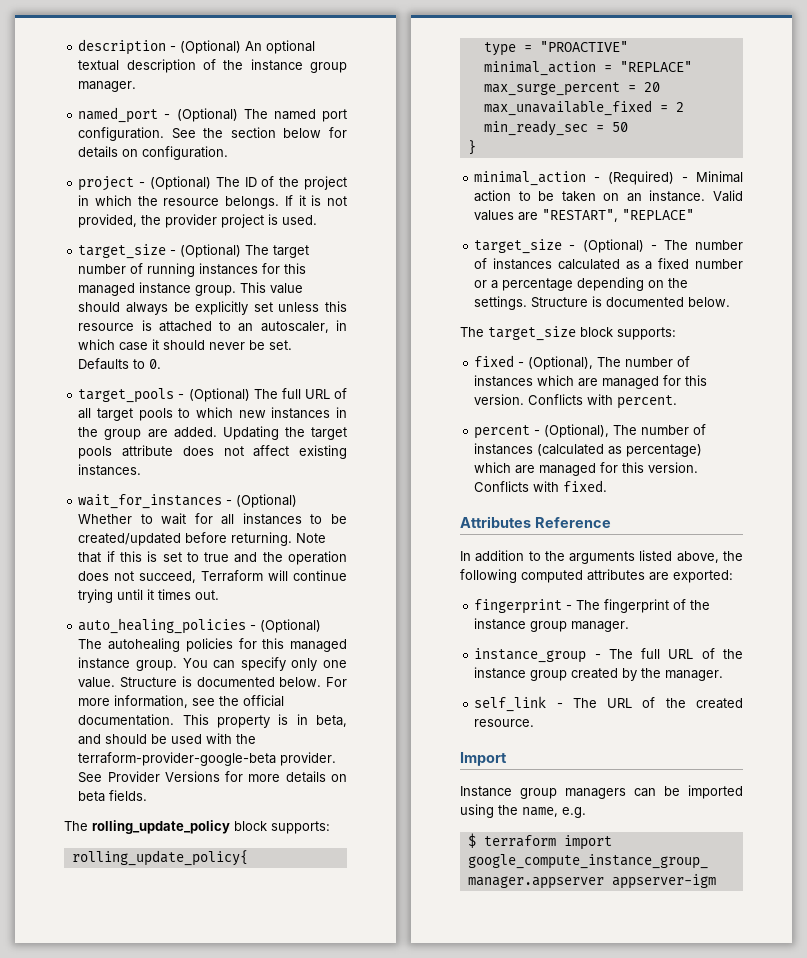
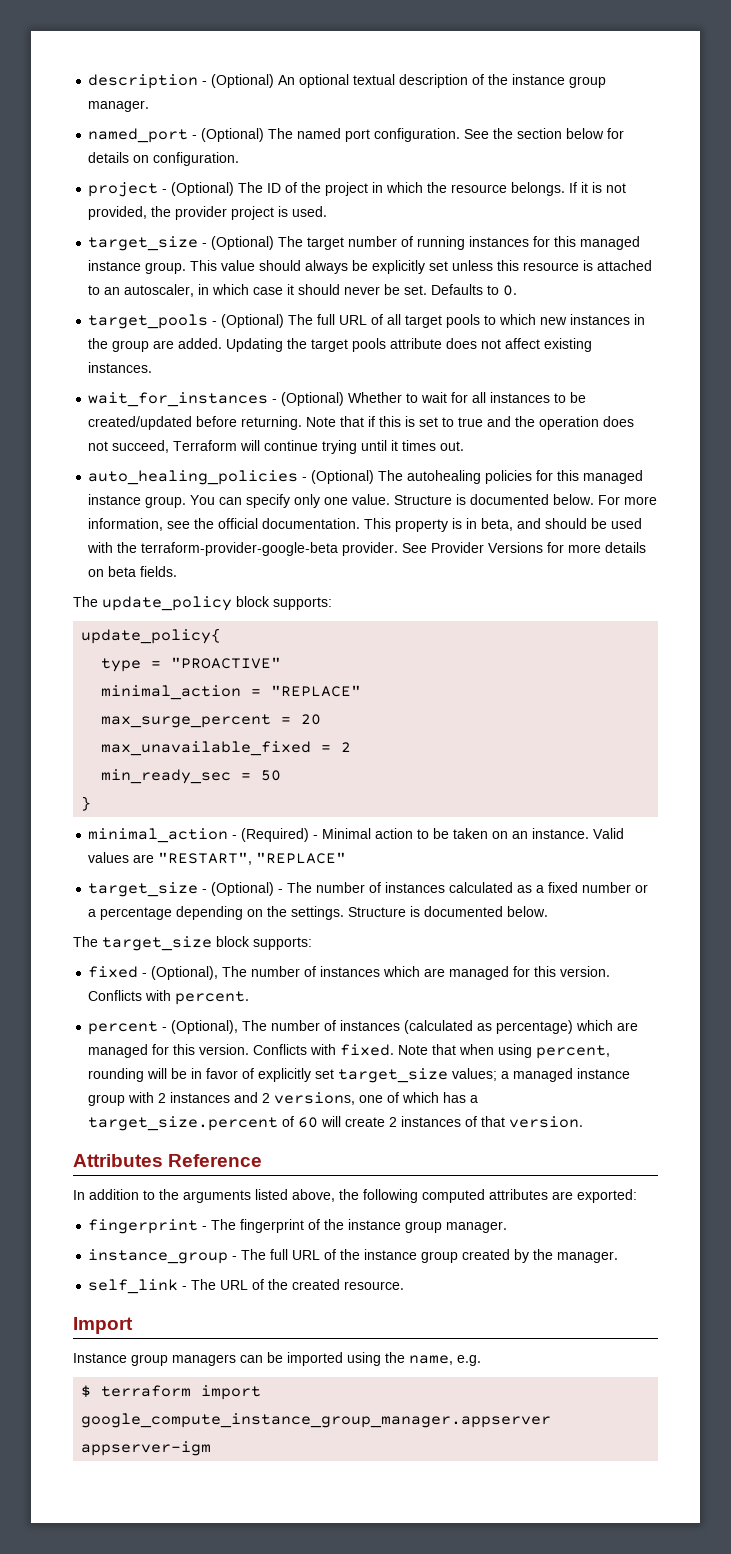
[92,820,330,834] [71,850,248,866] rolling_update_policy block supports: // rolling_update_policy{ -> [102,596,332,611] [81,628,222,644] update_policy block supports: // update_policy{
(608, 486) none -> [398,1044,611,1059] [88,1068,631,1083] [88,1092,479,1106] [88,1116,584,1131] Note that when using percent, rounding will be in favor of explicitly set target_size values; a managed instance group with 2 instances and 2 versions, one of which has a target_size.percent of 60 will create 2 instances of that version.

